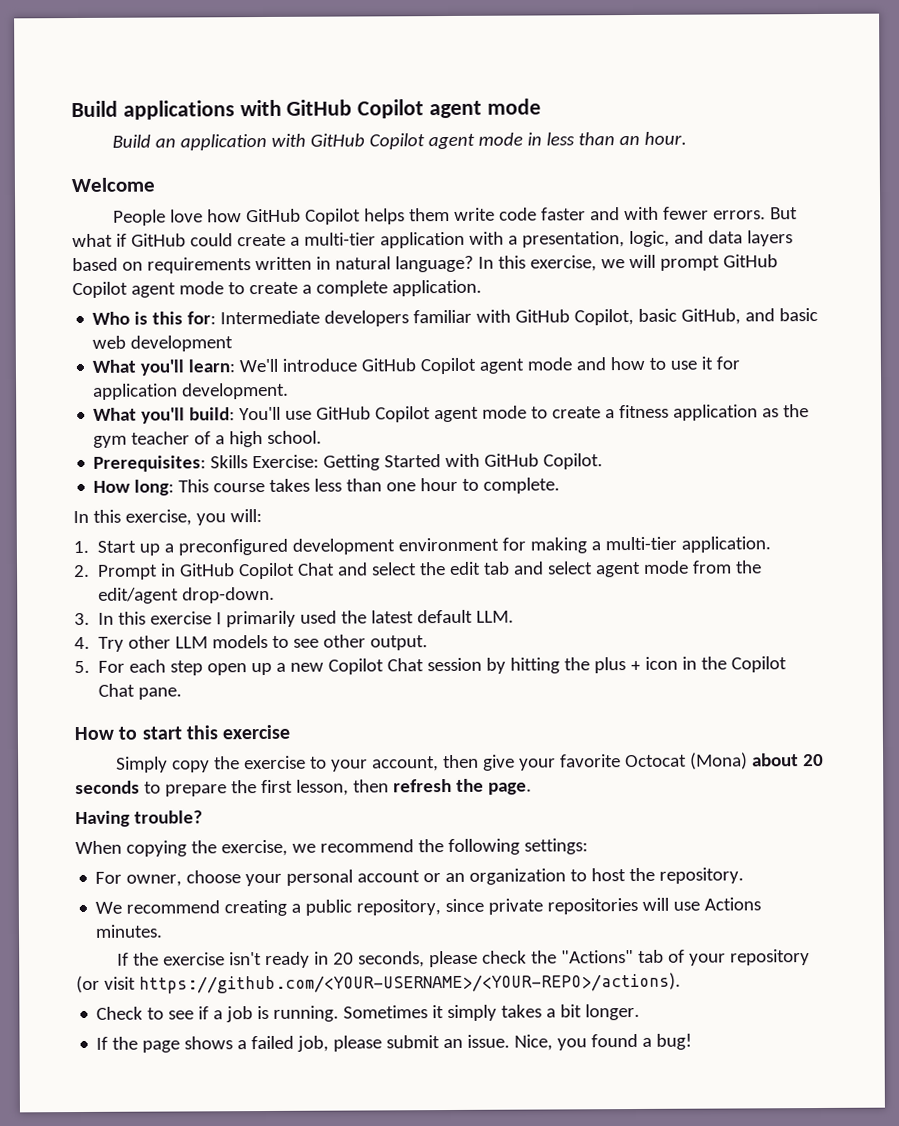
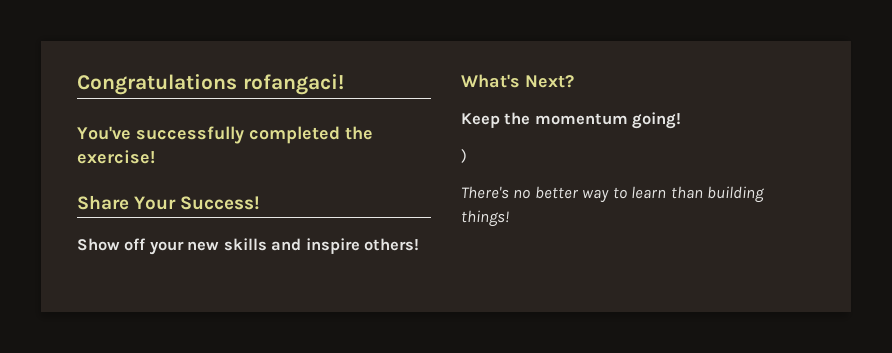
[71,98,541,120] [111,131,687,151] [71,177,155,193] [112,206,798,226] [72,230,793,249] [72,254,778,274] [72,279,482,299] [92,307,819,327] [92,335,234,352] [92,356,741,376] [93,382,290,400] [93,404,810,424] [93,430,323,448] [93,453,604,472] [93,477,561,496] [73,509,262,526] [73,536,772,556] [74,560,763,580] [98,586,276,604] [74,609,515,628] [74,634,429,652] [74,656,788,676] [98,683,183,700] [74,724,291,741] [115,752,824,773] [75,778,532,797] [75,810,203,828] [75,838,588,857] [95,867,745,887] [95,897,762,917] [95,924,164,938] [116,949,810,969] [76,972,681,994] [96,1003,641,1023] [96,1033,693,1053] Build applications with GitHub Copilot agent mode // Build an application with GitHub Copilot agent mode in less than an hour. // Welcome // People love how GitHub Copilot helps them write code faster and with fewer errors. But what if GitHub could create a multi-tier application with a presentation, logic, and data layers based on requirements written in natural language? In this exercise, we will prompt GitHub Copilot agent mode to create a complete application. // Who is this for: Intermediate developers familiar with GitHub Copilot, basic GitHub, and basic web development // What you'll learn: We'll introduce GitHub Copilot agent mode and how to use it for application development. // What you'll build: You'll use GitHub Copilot agent mode to create a fitness application as the gym teacher of a high school. // Prerequisites: Skills Exercise: Getting Started with GitHub Copilot. // How long: This course takes less than one hour to complete. // In this exercise, you will: // 1. Start up a preconfigured development environment for making a multi-tier application. // 2. Prompt in GitHub Copilot Chat and select the edit tab and select agent mode from the edit/agent drop-down. // 3. In this exercise I primarily used the latest default LLM. // 4. Try other LLM models to see other output. // 5. For each step open up a new Copilot Chat session by hitting the plus + icon in the Copilot Chat pane. // How to start this exercise // Simply copy the exercise to your account, then give your favorite Octocat (Mona) about 20 seconds to prepare the first lesson, then refresh the page. // Having trouble? // When copying the exercise, we recommend the following settings: // For owner, choose your personal account or an organization to host the repository. // We recommend creating a public repository, since private repositories will use Actions minutes. // If the exercise isn't ready in 20 seconds, please check the "Actions" tab of your repository (or visit https://github.com/<YOUR-USERNAME>/<YOUR-REPO>/actions). // Check to see if a job is running. Sometimes it simply takes a bit longer. // If the page shows a failed job, please submit an issue. Nice, you found a bug! -> [77,74,344,95] [77,126,373,144] [77,150,155,164] [77,195,261,210] [77,238,420,255] [461,74,574,88] [461,112,682,129] [461,149,467,163] [461,186,765,203] [461,210,509,227] Congratulations rofangaci! // You've successfully completed the exercise! // Share Your Success! // Show off your new skills and inspire others! // What's Next? // Keep the momentum going! // ) // There's no better way to learn than building things!

